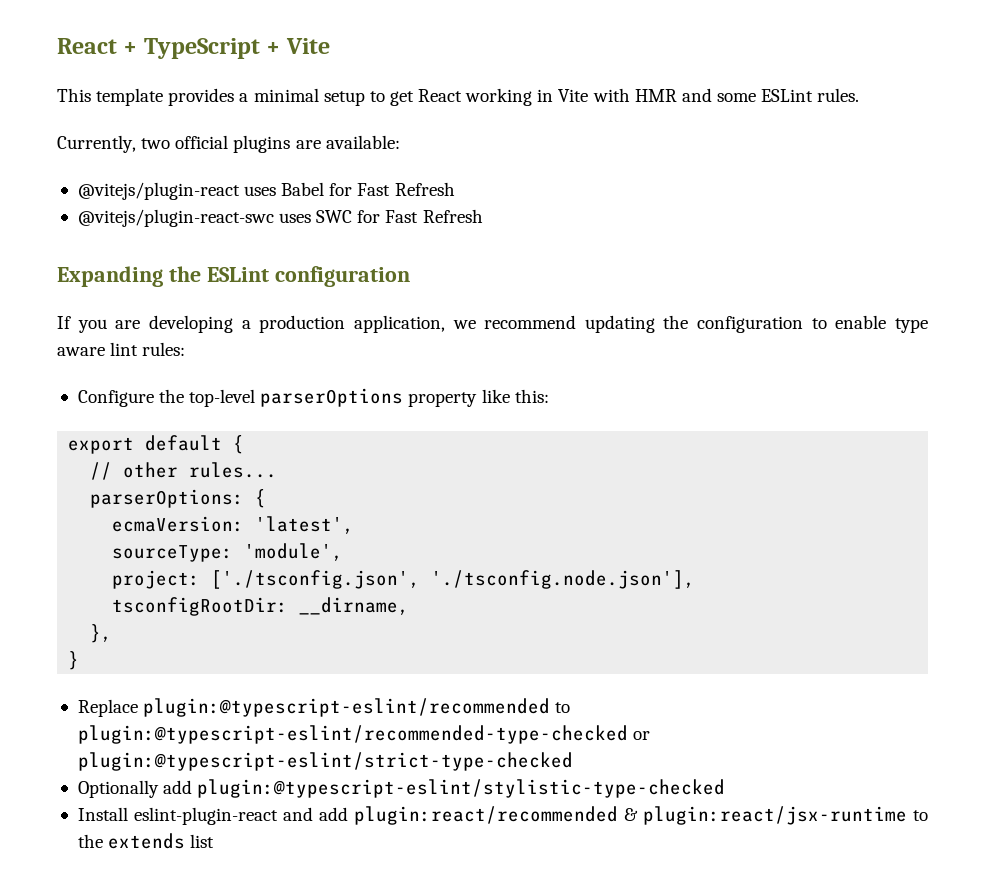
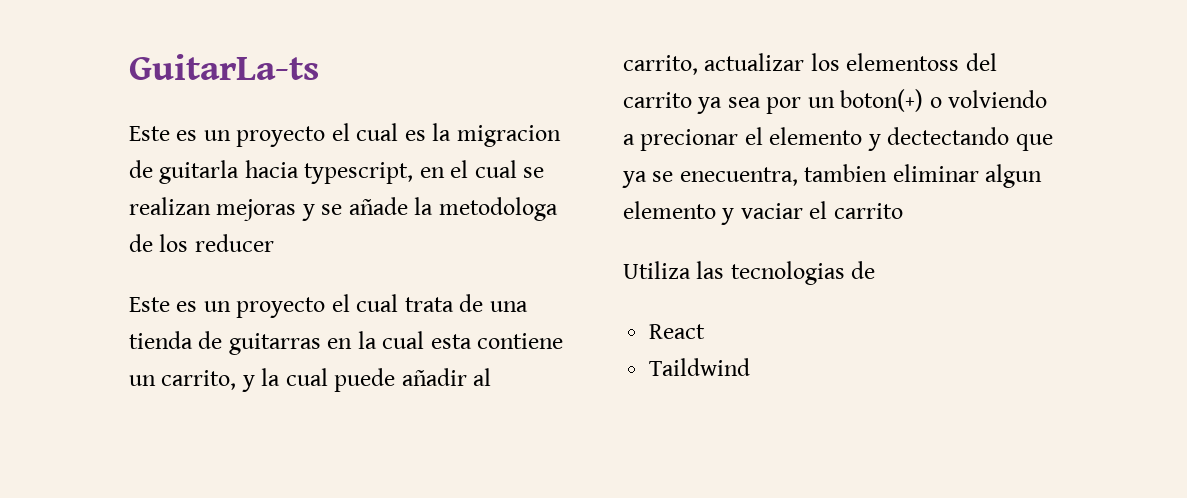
[57,38,330,59] [57,88,860,106] [57,135,400,153] [77,182,455,200] [77,209,483,227] [57,266,410,287] [57,315,928,333] [57,342,186,356] [77,388,549,407] [68,435,245,454] [90,462,278,480] [90,489,267,508] [112,516,355,534] [112,543,344,562] [112,570,696,589] [112,597,410,616] [90,624,113,643] [68,651,80,670] [77,698,571,717] [77,725,651,744] [77,752,573,771] [77,779,726,798] [77,806,929,825] [77,833,215,849] React + TypeScript + Vite // This template provides a minimal setup to get React working in Vite with HMR and some ESLint rules. // Currently, two official plugins are available: // @vitejs/plugin-react uses Babel for Fast Refresh // @vitejs/plugin-react-swc uses SWC for Fast Refresh // Expanding the ESLint configuration // If you are developing a production application, we recommend updating the configuration to enable type aware lint rules: // Configure the top-level parserOptions property like this: // export default { // // other rules... // parserOptions: { // ecmaVersion: 'latest', // sourceType: 'module', // project: ['./tsconfig.json', './tsconfig.node.json'], // tsconfigRootDir: __dirname, // }, // } // Replace plugin:@typescript-eslint/recommended to plugin:@typescript-eslint/recommended-type-checked or plugin:@typescript-eslint/strict-type-checked // Optionally add plugin:@typescript-eslint/stylistic-type-checked // Install eslint-plugin-react and add plugin:react/recommended & plugin:react/jsx-runtime to the extends list -> [129,54,319,80] [129,123,561,147] [129,160,545,184] [129,197,558,221] [129,234,274,252] [129,294,528,318] [129,331,564,355] [129,368,492,392] [623,53,997,75] [623,89,1048,114] [623,127,1053,151] [622,164,1043,188] [623,201,903,225] [623,261,876,285] [649,324,706,339] [649,358,751,376] GuitarLa-ts // Este es un proyecto el cual es la migracion de guitarla hacia typescript, en el cual se realizan mejoras y se añade la metodologa de los reducer // Este es un proyecto el cual trata de una tienda de guitarras en la cual esta contiene un carrito, y la cual puede añadir al carrito, actualizar los elementoss del carrito ya sea por un boton(+) o volviendo a precionar el elemento y dectectando que ya se enecuentra, tambien eliminar algun elemento y vaciar el carrito // Utiliza las tecnologias de // React // Taildwind

